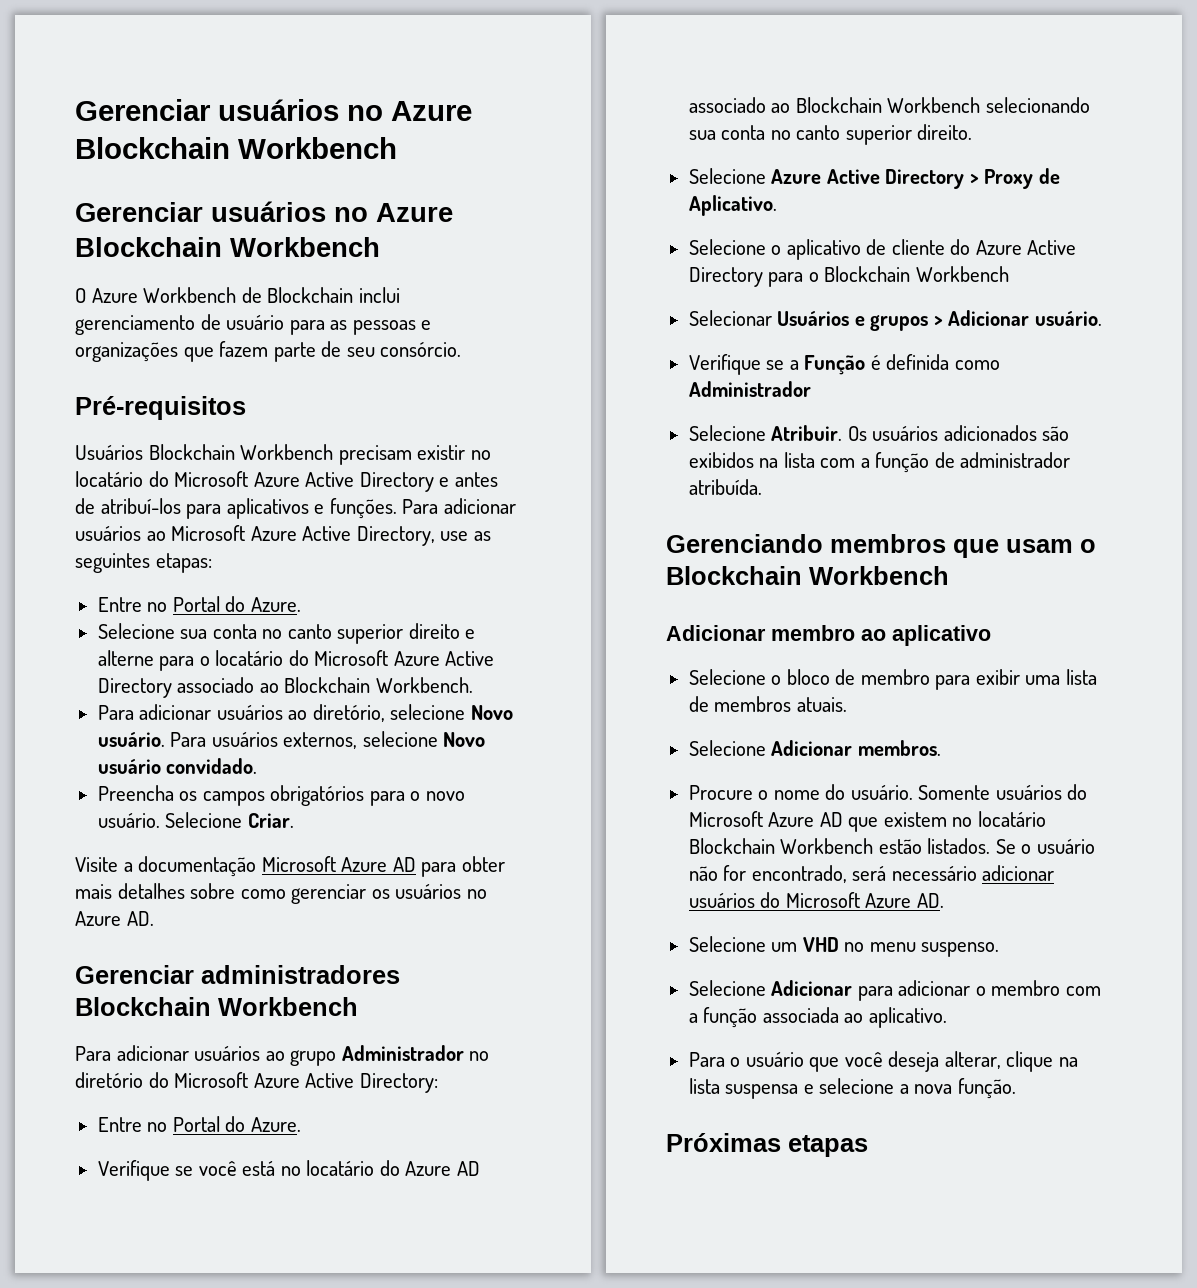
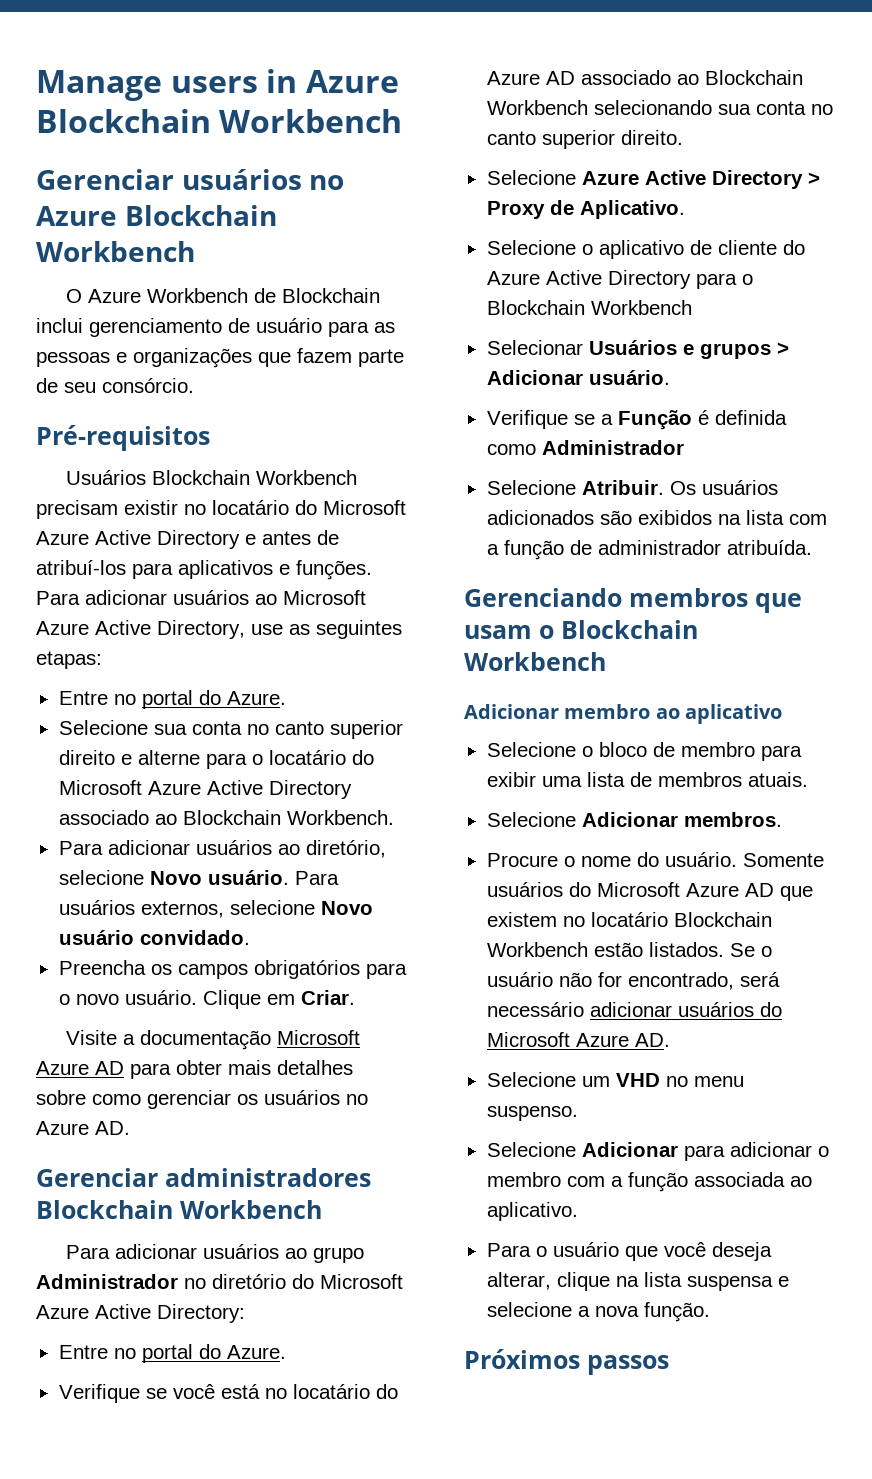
[75,99,383,121] Gerenciar usuários no -> [36,69,298,101] Manage users in
[172,596,220,612] Portal -> [141,690,193,709] portal
[165,812,243,828] Selecione -> [202,990,295,1009] Clique em
[172,1116,220,1132] Portal -> [141,1344,193,1363] portal
[666,1133,868,1157] Próximas etapas -> [464,1349,669,1375] Próximos passos

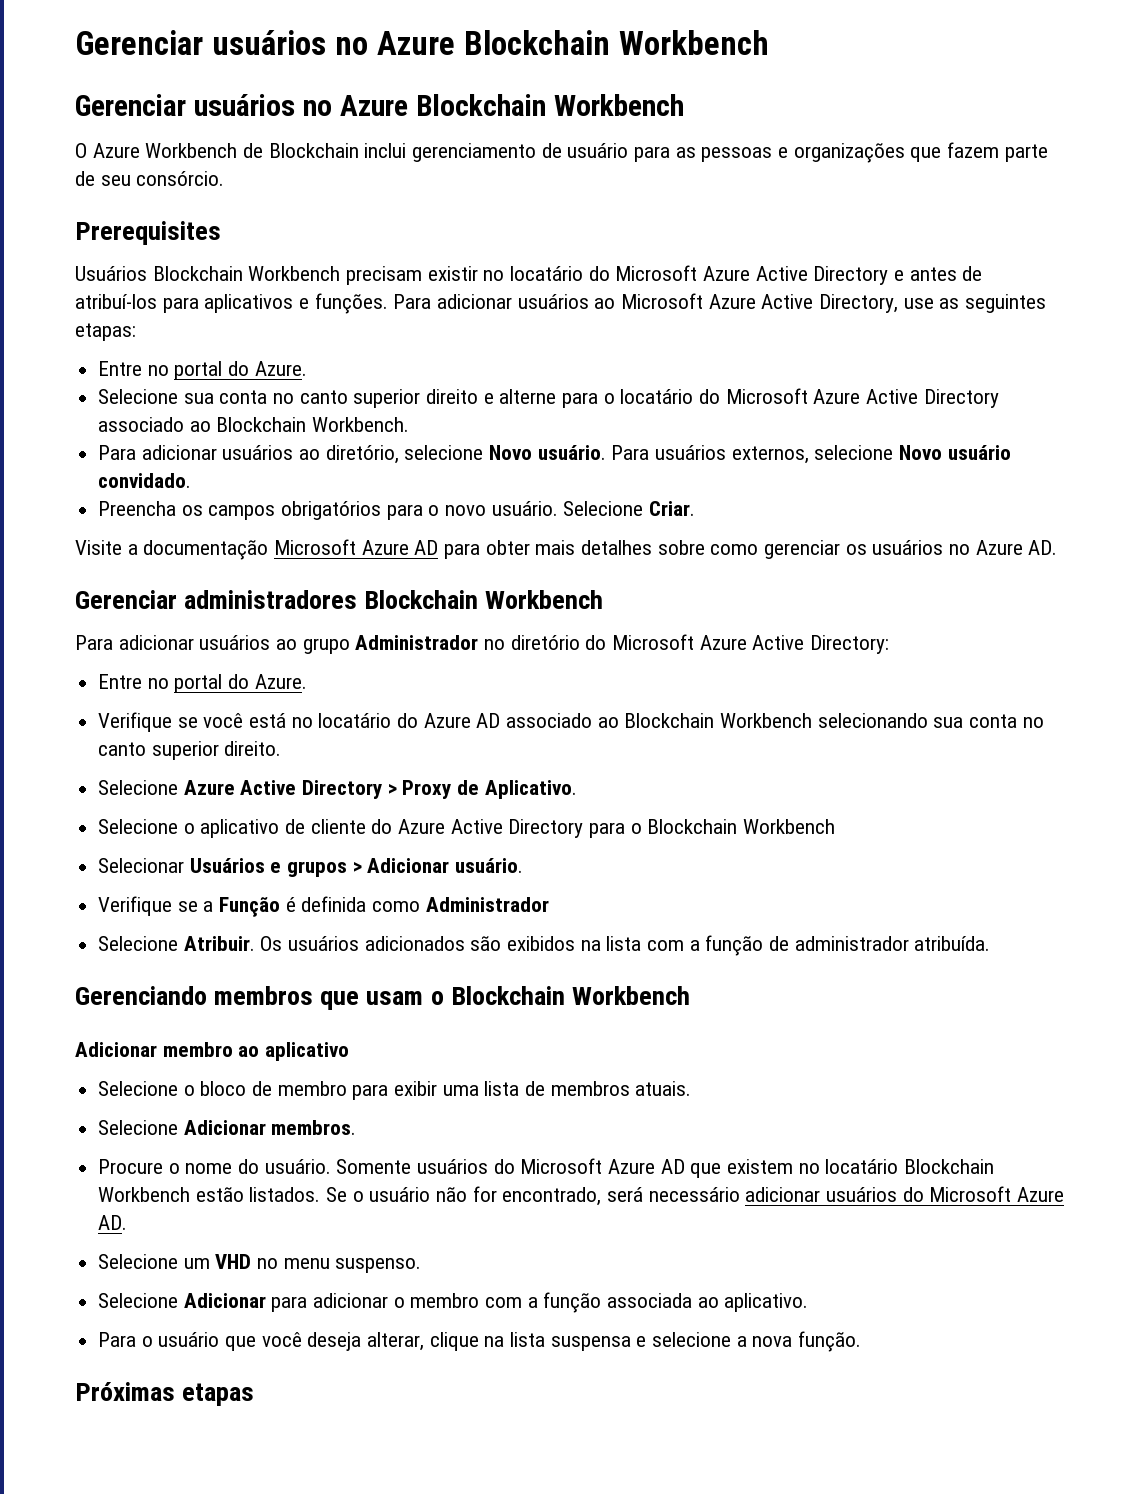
[36,69,298,101] Manage users in -> [75,30,368,55] Gerenciar usuários no
[36,425,210,451] Pré-requisitos -> [75,221,221,245] Prerequisites
[202,990,295,1009] Clique em -> [563,501,644,516] Selecione
[464,1349,669,1375] Próximos passos -> [75,1382,255,1406] Próximas etapas

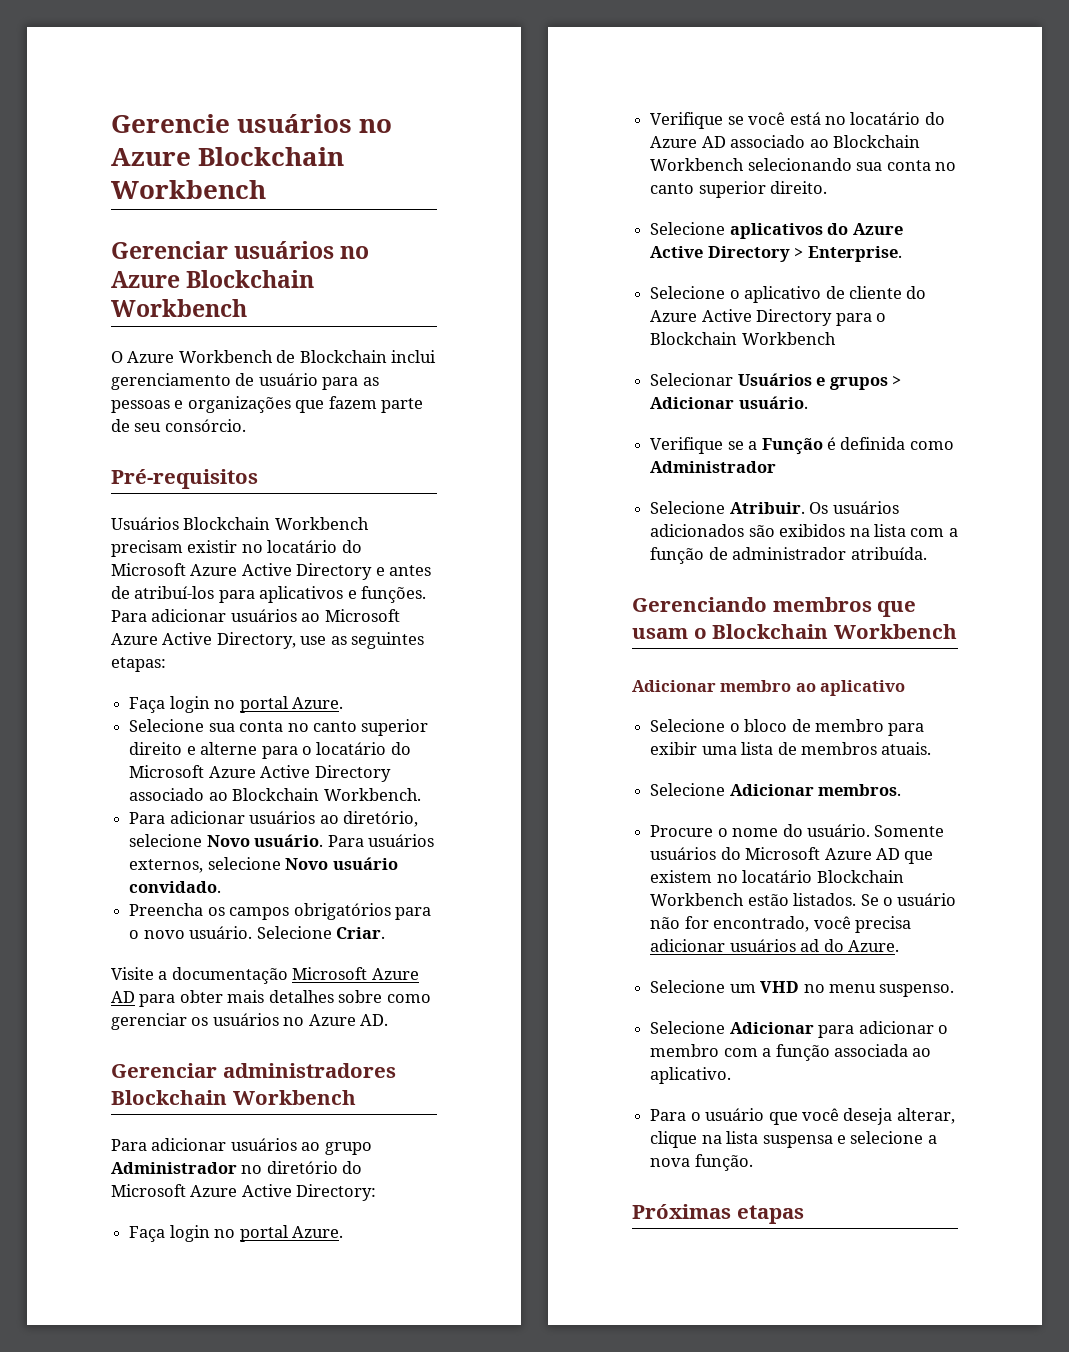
[75,30,203,55] Gerenciar -> [111,114,230,133] Gerencie
[75,221,221,245] Prerequisites -> [111,469,258,489] Pré-requisitos
[98,361,250,380] Entre no portal do -> [129,696,288,713] Faça login no portal
[98,674,250,693] Entre no portal do -> [129,1225,288,1242] Faça login no portal
(179, 787) none -> [729,223,849,239] aplicativos do
[402,780,577,799] Proxy de Aplicativo. -> [807,246,902,262] Enterprise.
[607,1186,1065,1202] [98,1215,128,1230] será necessário adicionar usuários do Microsoft Azure AD. -> [813,916,911,933] [650,939,899,952] você precisa adicionar usuários ad do Azure.

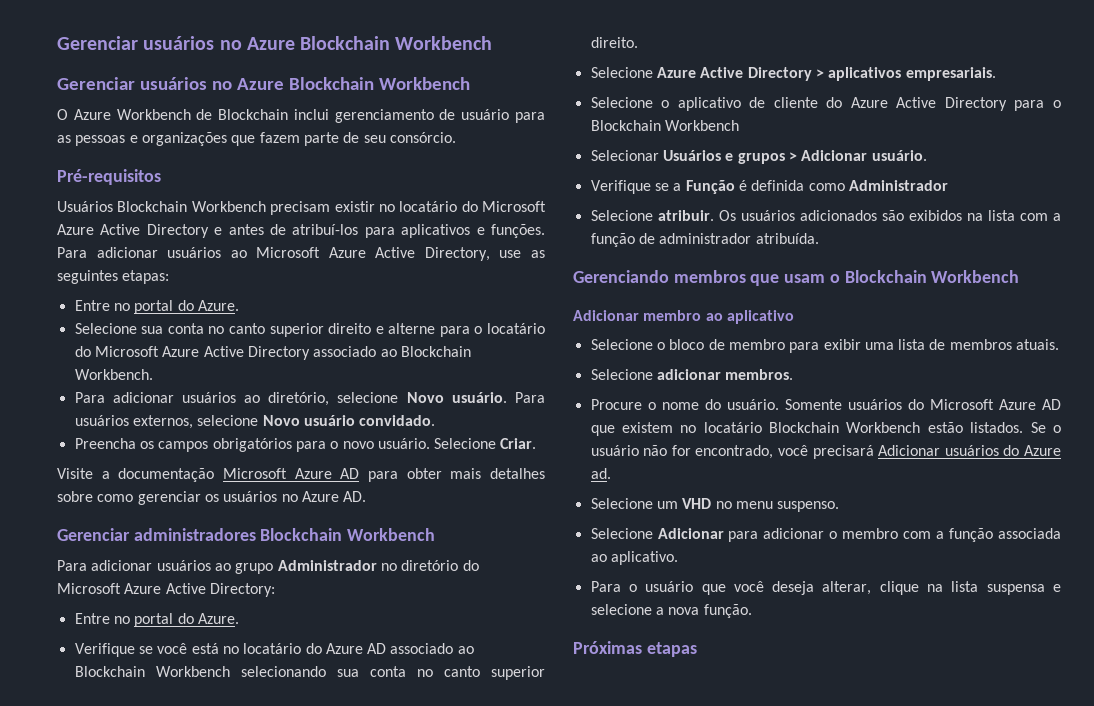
[111,114,230,133] Gerencie -> [57,36,138,50] Gerenciar
[129,696,288,713] Faça login no portal -> [74,300,194,314] Entre no portal do
[129,1225,288,1242] Faça login no portal -> [74,613,194,627] Entre no portal do
[729,223,849,239] aplicativos do -> (653, 72) none
[807,246,902,262] Enterprise. -> [828,67,996,81] aplicativos empresariais.
[729,502,805,514] Atribuir. -> [657,210,714,221] atribuir.
[729,784,814,796] Adicionar -> [656,369,721,380] adicionar
[854,916,911,933] [650,939,899,952] precisa adicionar usuários ad do Azure. -> [812,445,1061,459] [590,468,611,479] precisará Adicionar usuários do Azure ad.

